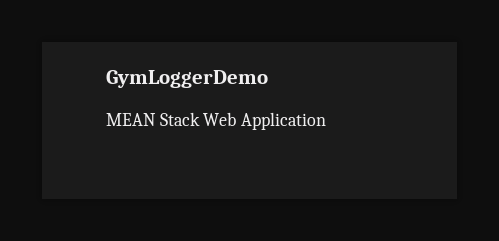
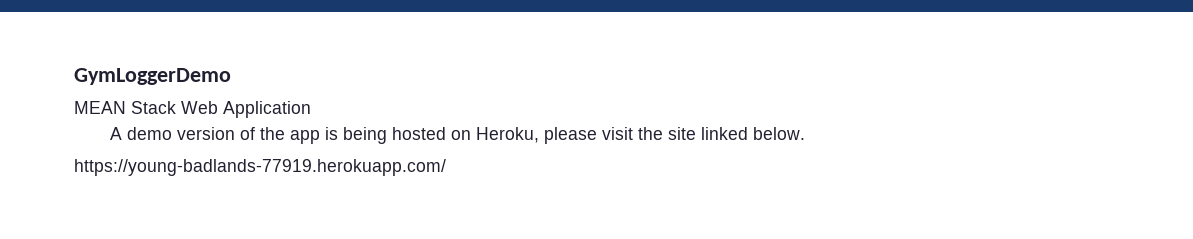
(327, 121) none -> [109,127,805,144] [74,159,446,176] // A demo version of the app is being hosted on Heroku, please visit the site linked below. // https://young-badlands-77919.herokuapp.com/

